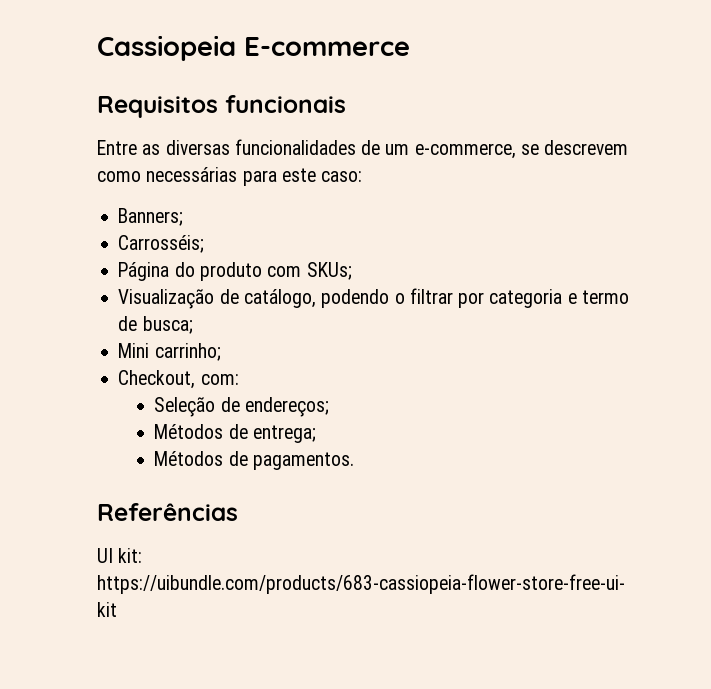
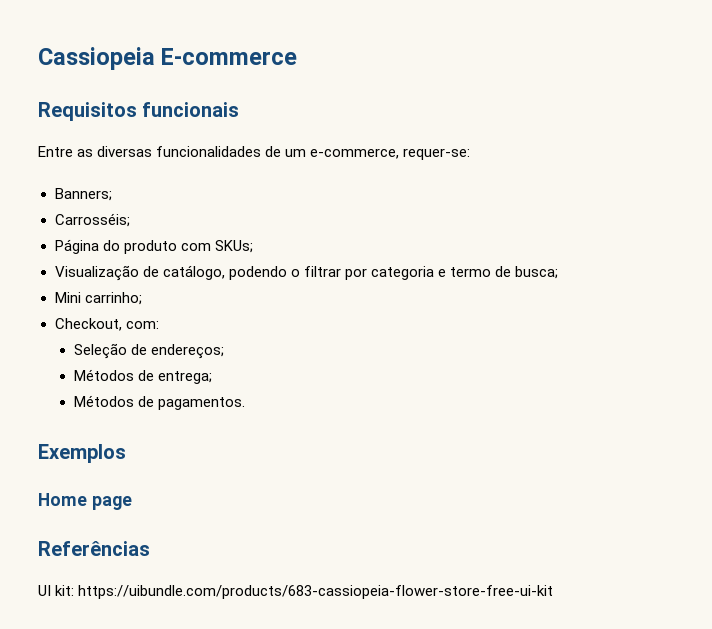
[520,140,629,155] [97,167,363,186] se descrevem como necessárias para este caso: -> [403,148,471,160] requer-se:
(354, 461) none -> [38,444,126,463] [38,493,132,510] // Exemplos // Home page

